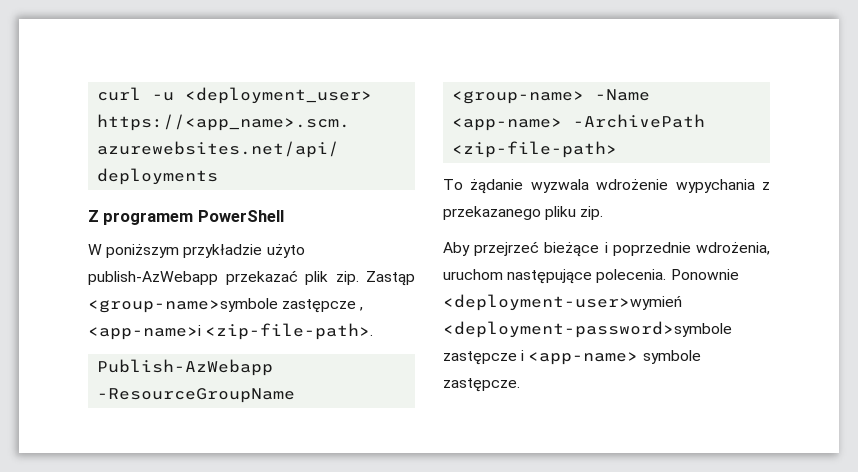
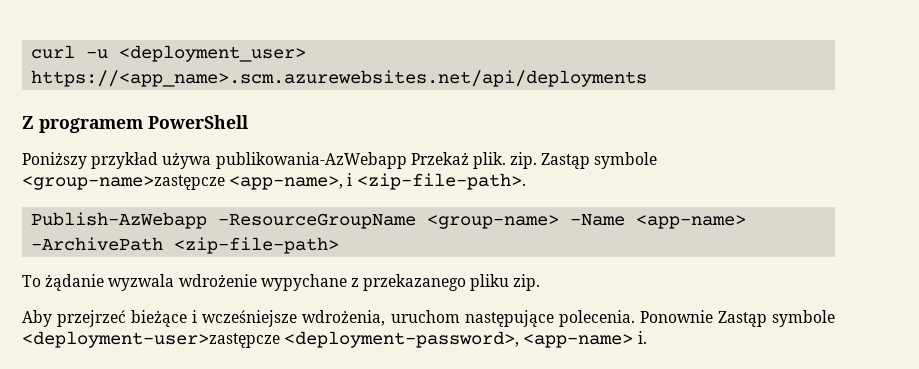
[88,244,305,258] [88,270,415,286] [88,298,364,313] [88,325,201,340] W poniższym przykładzie użyto publish-AzWebapp przekazać plik zip. Zastąp <group-name>symbole zastępcze , <app-name>i -> [22,152,658,169] [22,173,353,190] Poniższy przykład używa publikowania-AzWebapp Przekaż plik. zip. Zastąp symbole <group-name>zastępcze <app-name>, i
[675,179,755,193] wypychania -> [260,274,347,291] wypychane
[612,242,691,256] poprzednie -> [202,310,298,327] wcześniejsze
[443,294,682,311] [443,321,732,338] [443,350,701,365] [443,378,520,392] <deployment-user>wymień <deployment-password>symbole zastępcze i <app-name> symbole zastępcze. -> [717,310,836,327] [22,331,647,348] Zastąp symbole <deployment-user>zastępcze <deployment-password>, <app-name> i.

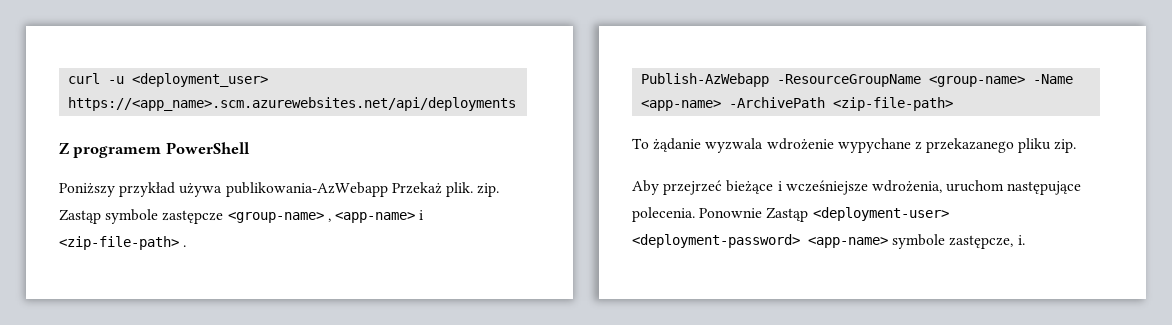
[22,173,526,190] <group-name>zastępcze <app-name>, i <zip-file-path>. -> [162,210,424,224] [59,236,187,250] zastępcze <group-name> , <app-name> i <zip-file-path> .
[772,310,836,327] [22,331,634,348] symbole <deployment-user>zastępcze <deployment-password>, <app-name> -> [812,207,949,221] [632,234,1014,249] <deployment-user> <deployment-password> <app-name> symbole zastępcze,

